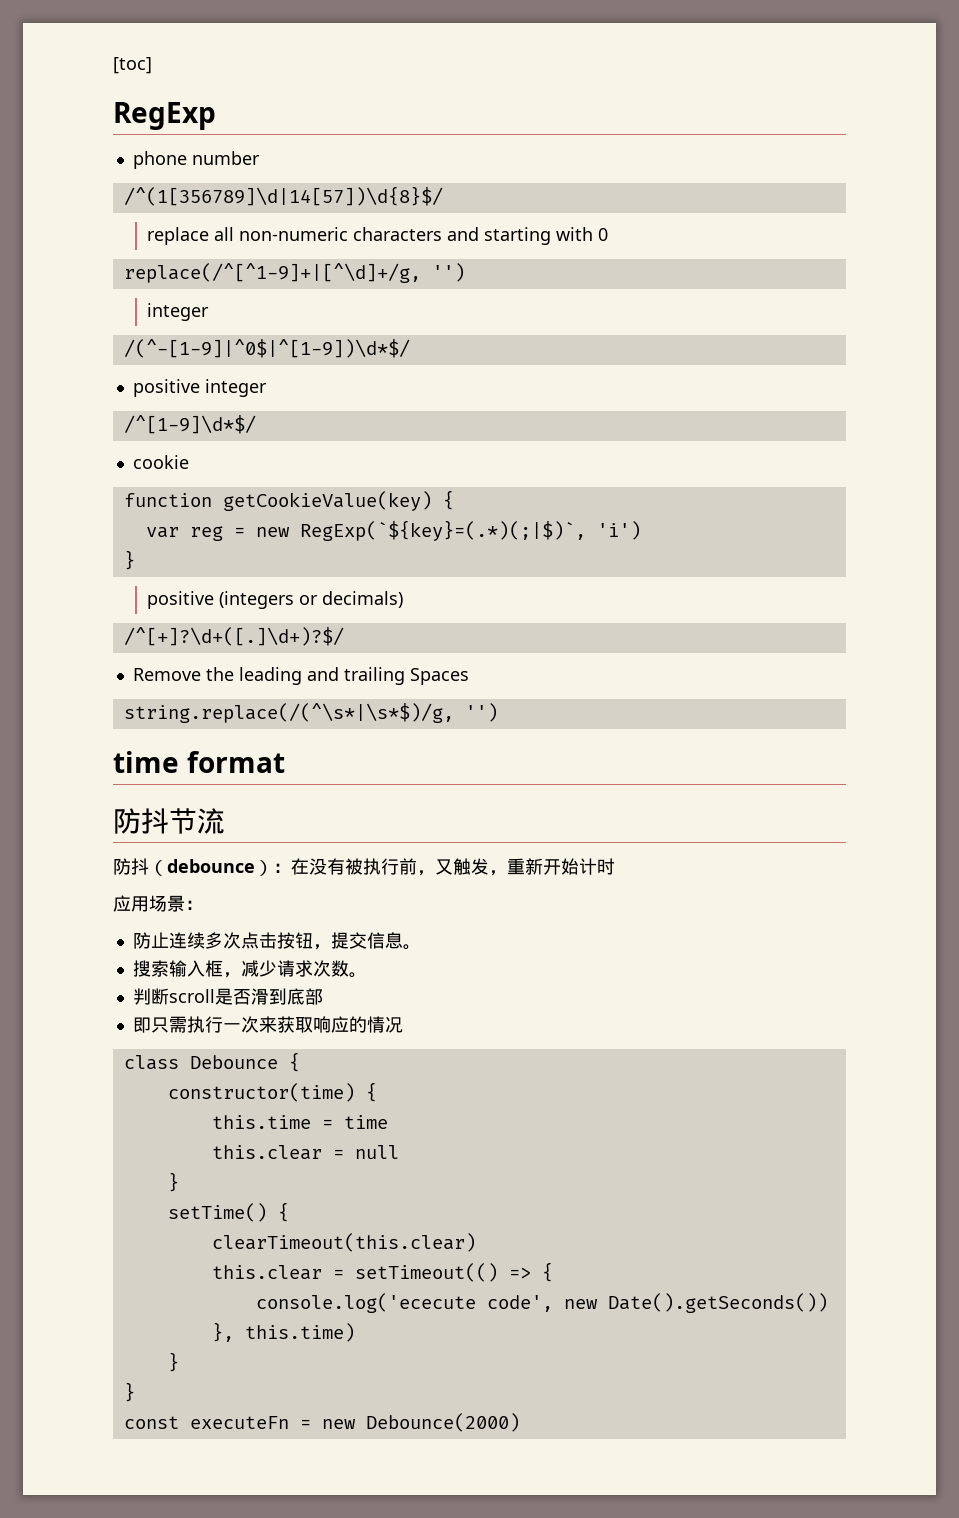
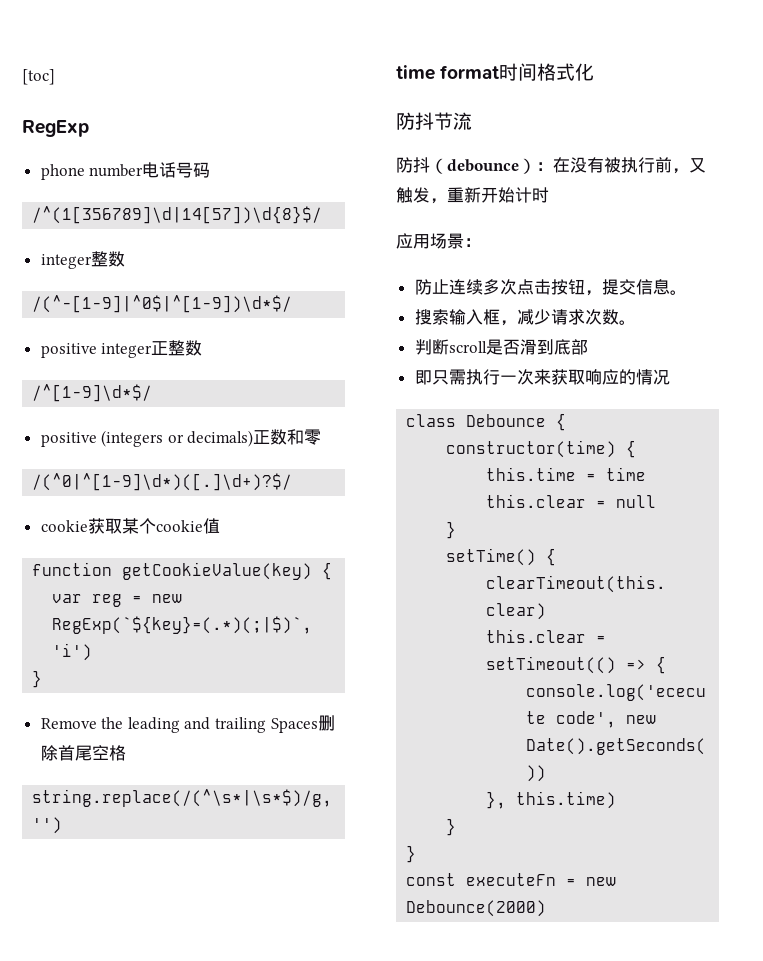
(260, 158) none -> [142,162,211,178] 电话号码
[147,227,609,245] [123,263,465,283] [147,303,210,321] // replace all non-numeric characters and starting with 0 // replace(/^[^1-9]+|[^\d]+/g, '') // integer -> [40,251,125,269] // integer整数
(267, 388) none -> [151,340,203,356] 正整数
[132,455,189,469] cookie -> [40,429,322,447] [32,473,293,491] [40,518,220,534] positive (integers or decimals)正数和零 // /(^0|^[1-9]\d*)([.]\d+)?$/ // cookie获取某个cookie值
[147,591,404,609] [123,627,344,646] // positive (integers or decimals) // /^[+]?\d+([.]\d+)?$/ -> (43, 679) none
(469, 676) none -> [317,715,335,731] [40,745,126,761] 删除首尾空格
(285, 762) none -> [499,63,595,81] 时间格式化

